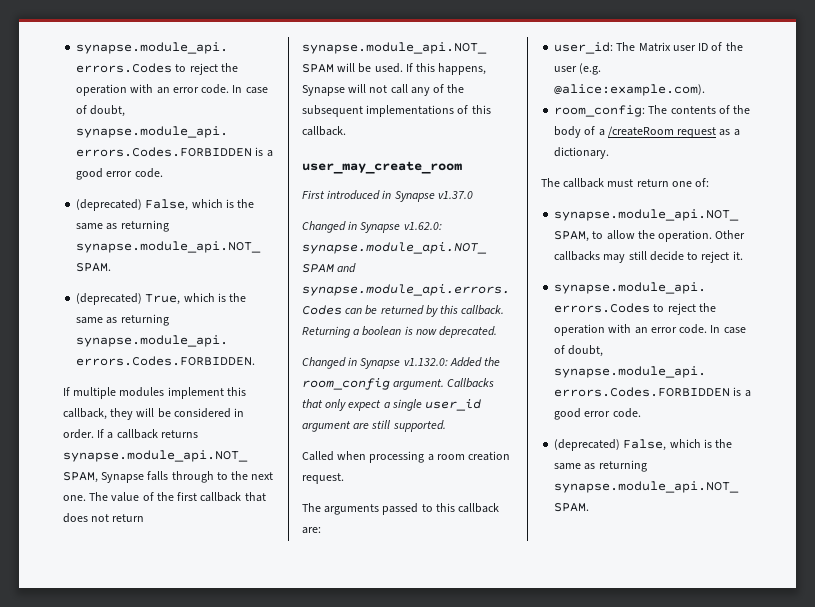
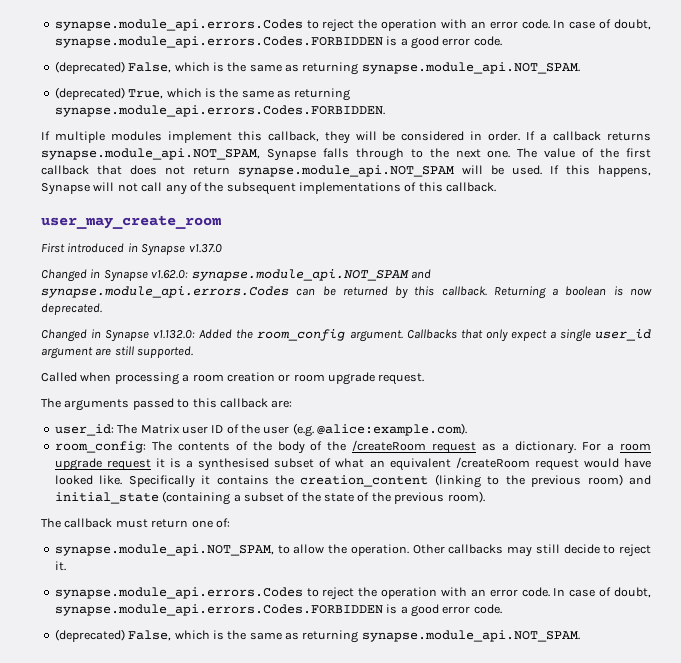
(511, 456) none -> [278,372,375,385] or room upgrade
[598,129,605,136] a -> [327,441,347,451] the
(610, 153) none -> [582,442,651,451] [54,457,651,471] [54,474,651,488] [54,491,485,505] For a room upgrade request it is a synthesised subset of what an equivalent /createRoom request would have looked like. Specifically it contains the creation_content (linking to the previous room) and initial_state (containing a subset of the state of the previous room).

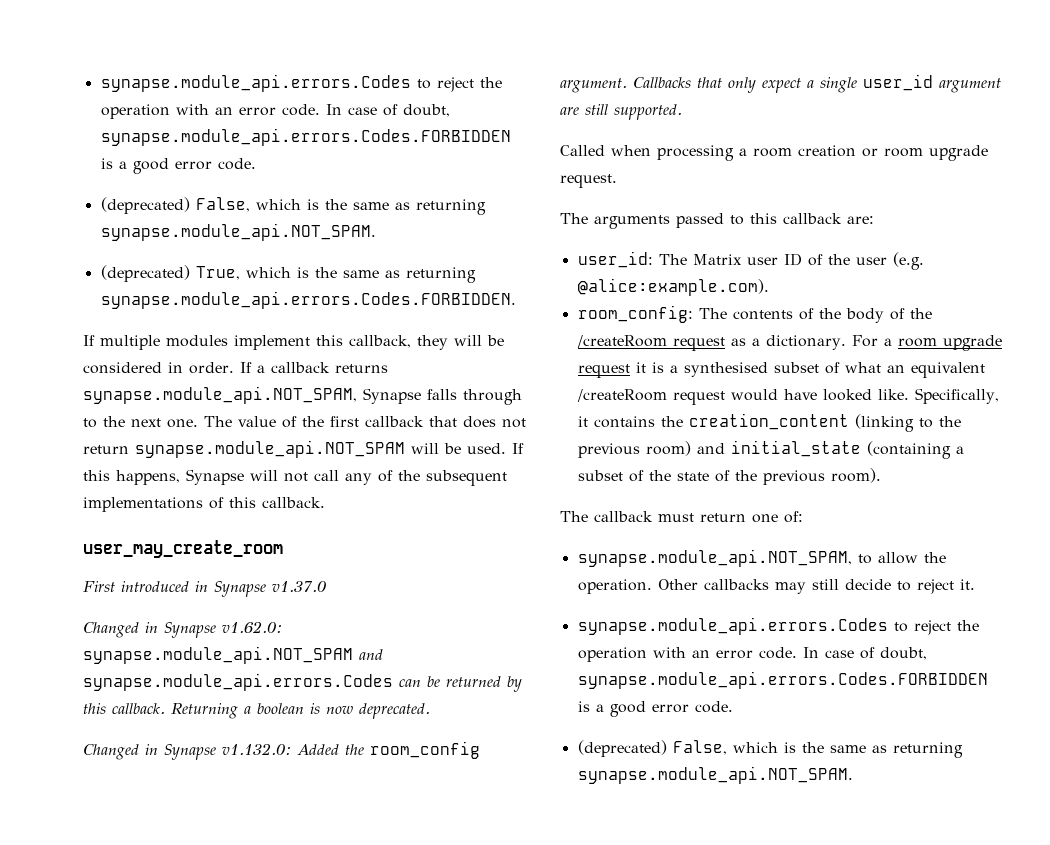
[128,475,195,488] Specifically -> [914,388,999,404] Specifically,

